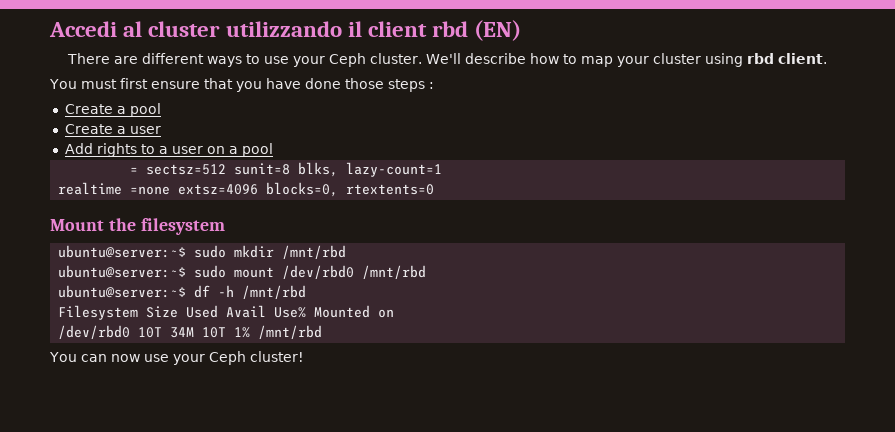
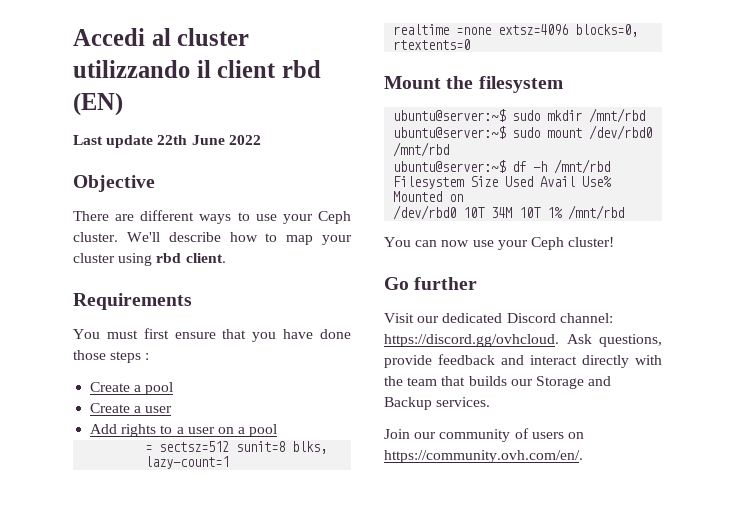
(522, 30) none -> [73,135,261,148] [73,175,155,192] // Last update 22th June 2022 // Objective
(828, 58) none -> [73,293,192,310] // Requirements
(304, 356) none -> [384,277,478,290] [384,313,613,323] [384,334,662,347] [384,354,662,368] [384,376,612,389] [384,397,491,410] [384,428,584,442] [384,450,583,463] // Go further // Visit our dedicated Discord channel: https://discord.gg/ovhcloud. Ask questions, provide feedback and interact directly with the team that builds our Storage and Backup services. // Join our community of users on https://community.ovh.com/en/.

